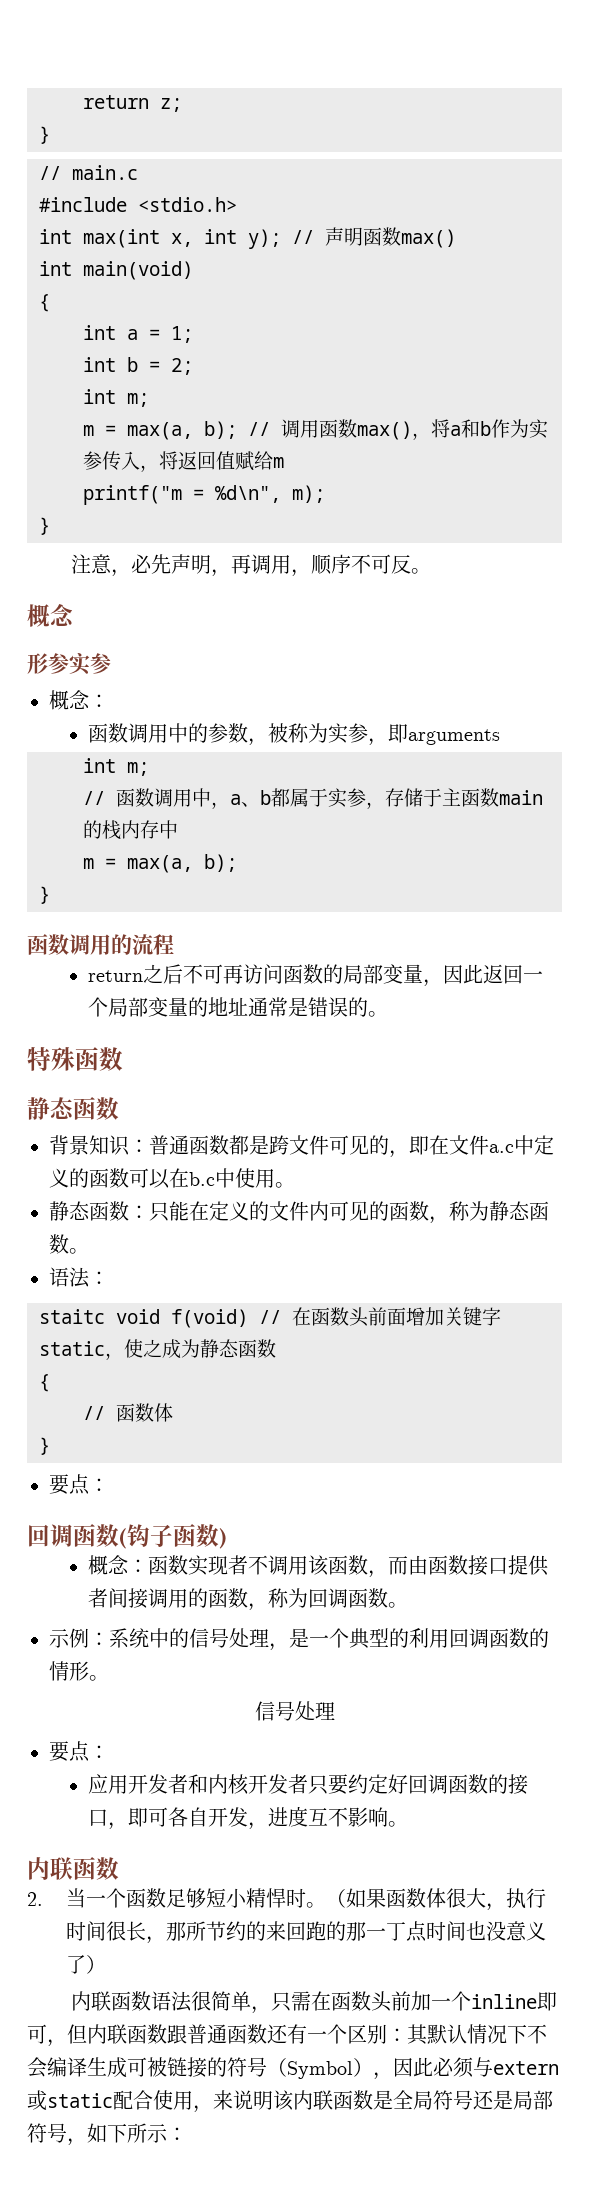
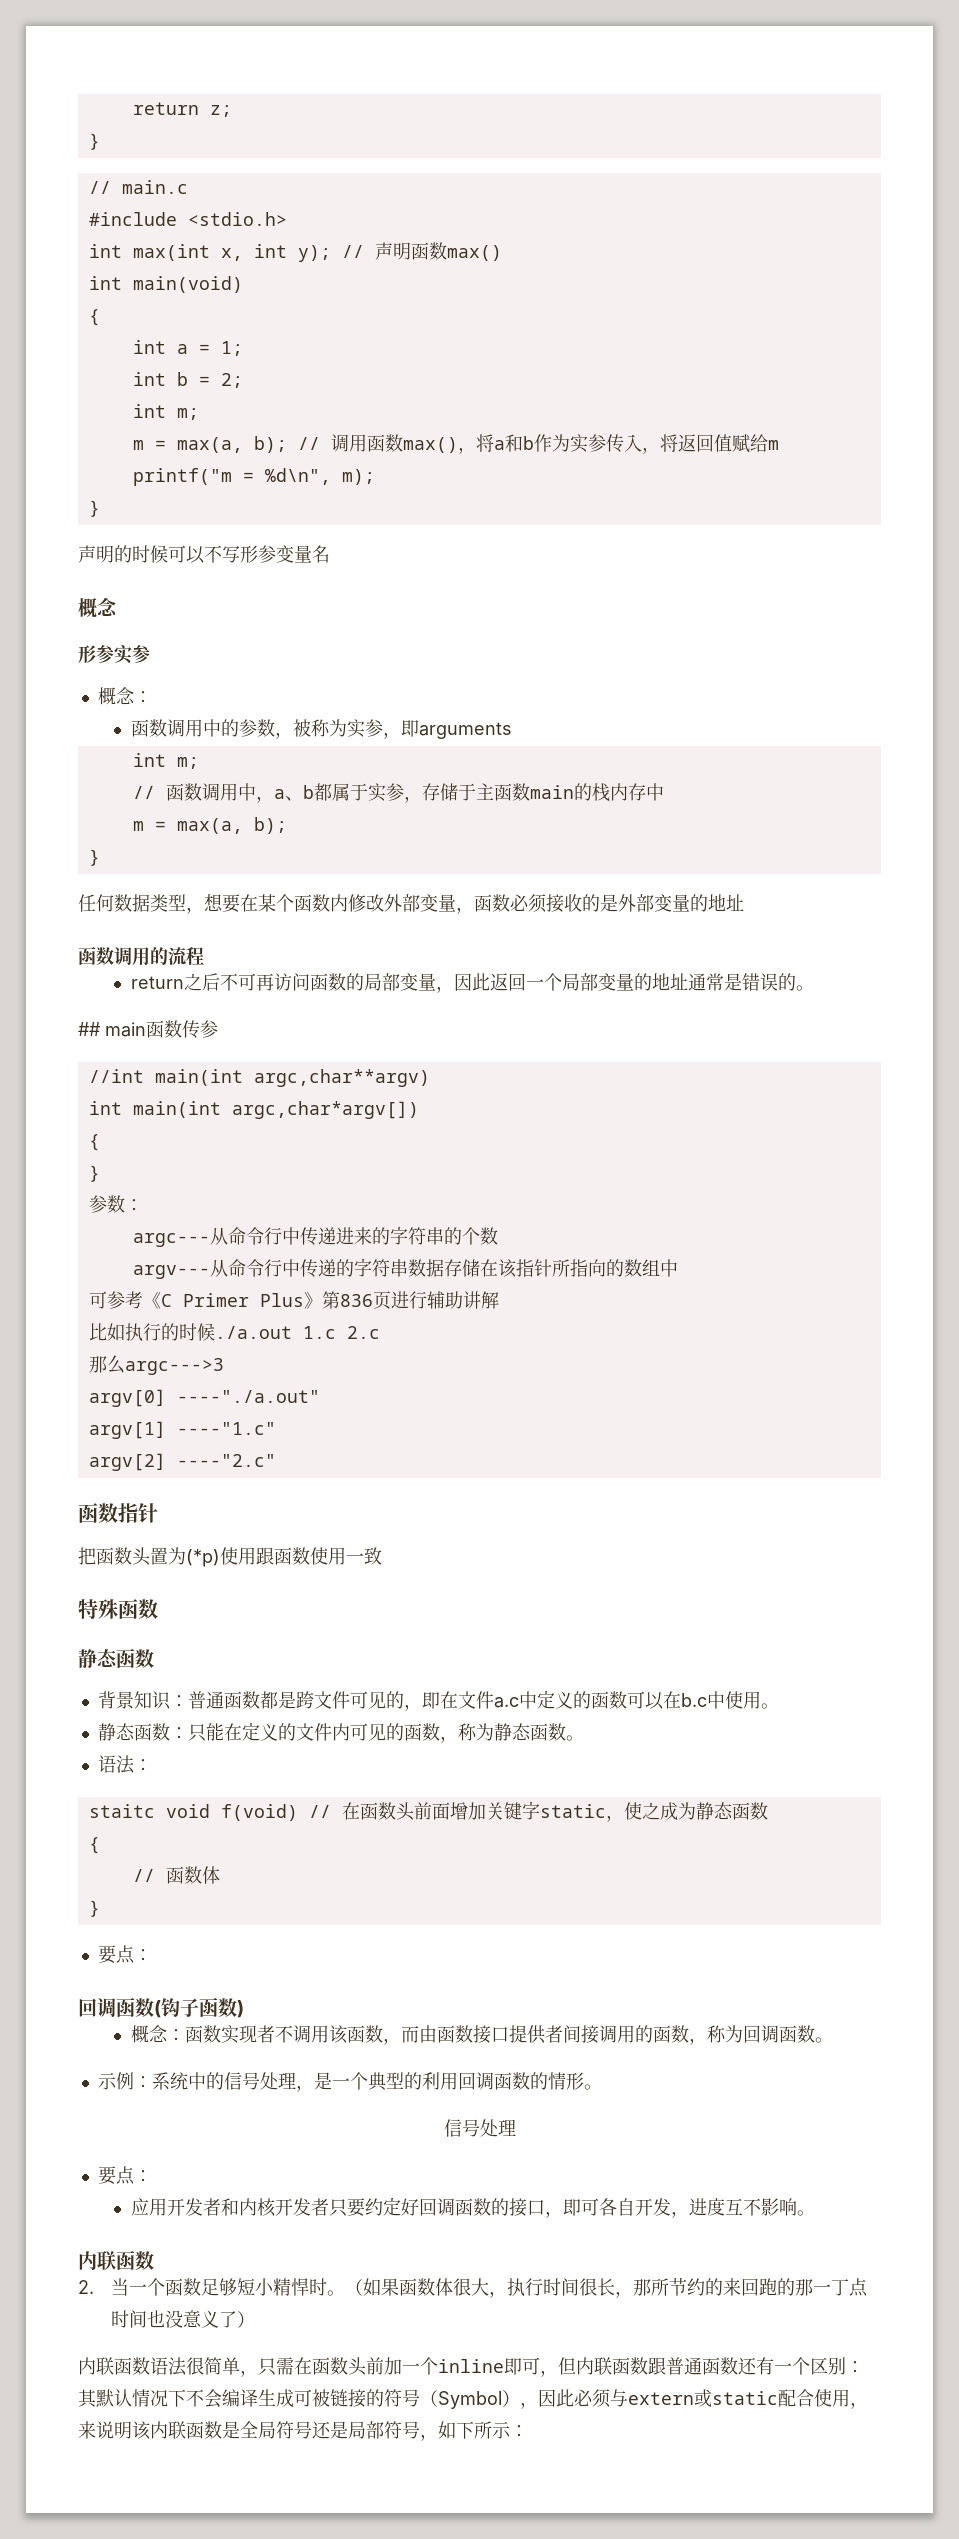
[71,554,432,577] 注意，必先声明，再调用，顺序不可反。 -> [78,545,330,564] 声明的时候可以不写形参变量名
(50, 895) none -> [78,893,744,914] // 任何数据类型，想要在某个函数内修改外部变量，函数必须接收的是外部变量的地址
(389, 1014) none -> [78,1020,218,1039] [88,1069,430,1087] [88,1101,419,1119] [88,1134,100,1151] [88,1165,100,1182] [88,1195,143,1213] [132,1226,498,1247] [132,1258,678,1279] [88,1291,499,1310] [88,1323,380,1341] [88,1355,224,1375] [88,1389,320,1407] [88,1421,276,1439] [88,1453,276,1471] [78,1503,158,1523] [78,1547,382,1567] // ## main函数传参 // //int main(int argc,char**argv) // int main(int argc,char*argv[]) // { // } // 参数： // argc---从命令行中传递进来的字符串的个数 // argv---从命令行中传递的字符串数据存储在该指针所指向的数组中 // 可参考《C Primer Plus》第836页进行辅助讲解 // 比如执行的时候./a.out 1.c 2.c // 那么argc--->3 // argv[0] ----"./a.out" // argv[1] ----"1.c" // argv[2] ----"2.c" // 函数指针 // 把函数头置为(*p)使用跟函数使用一致

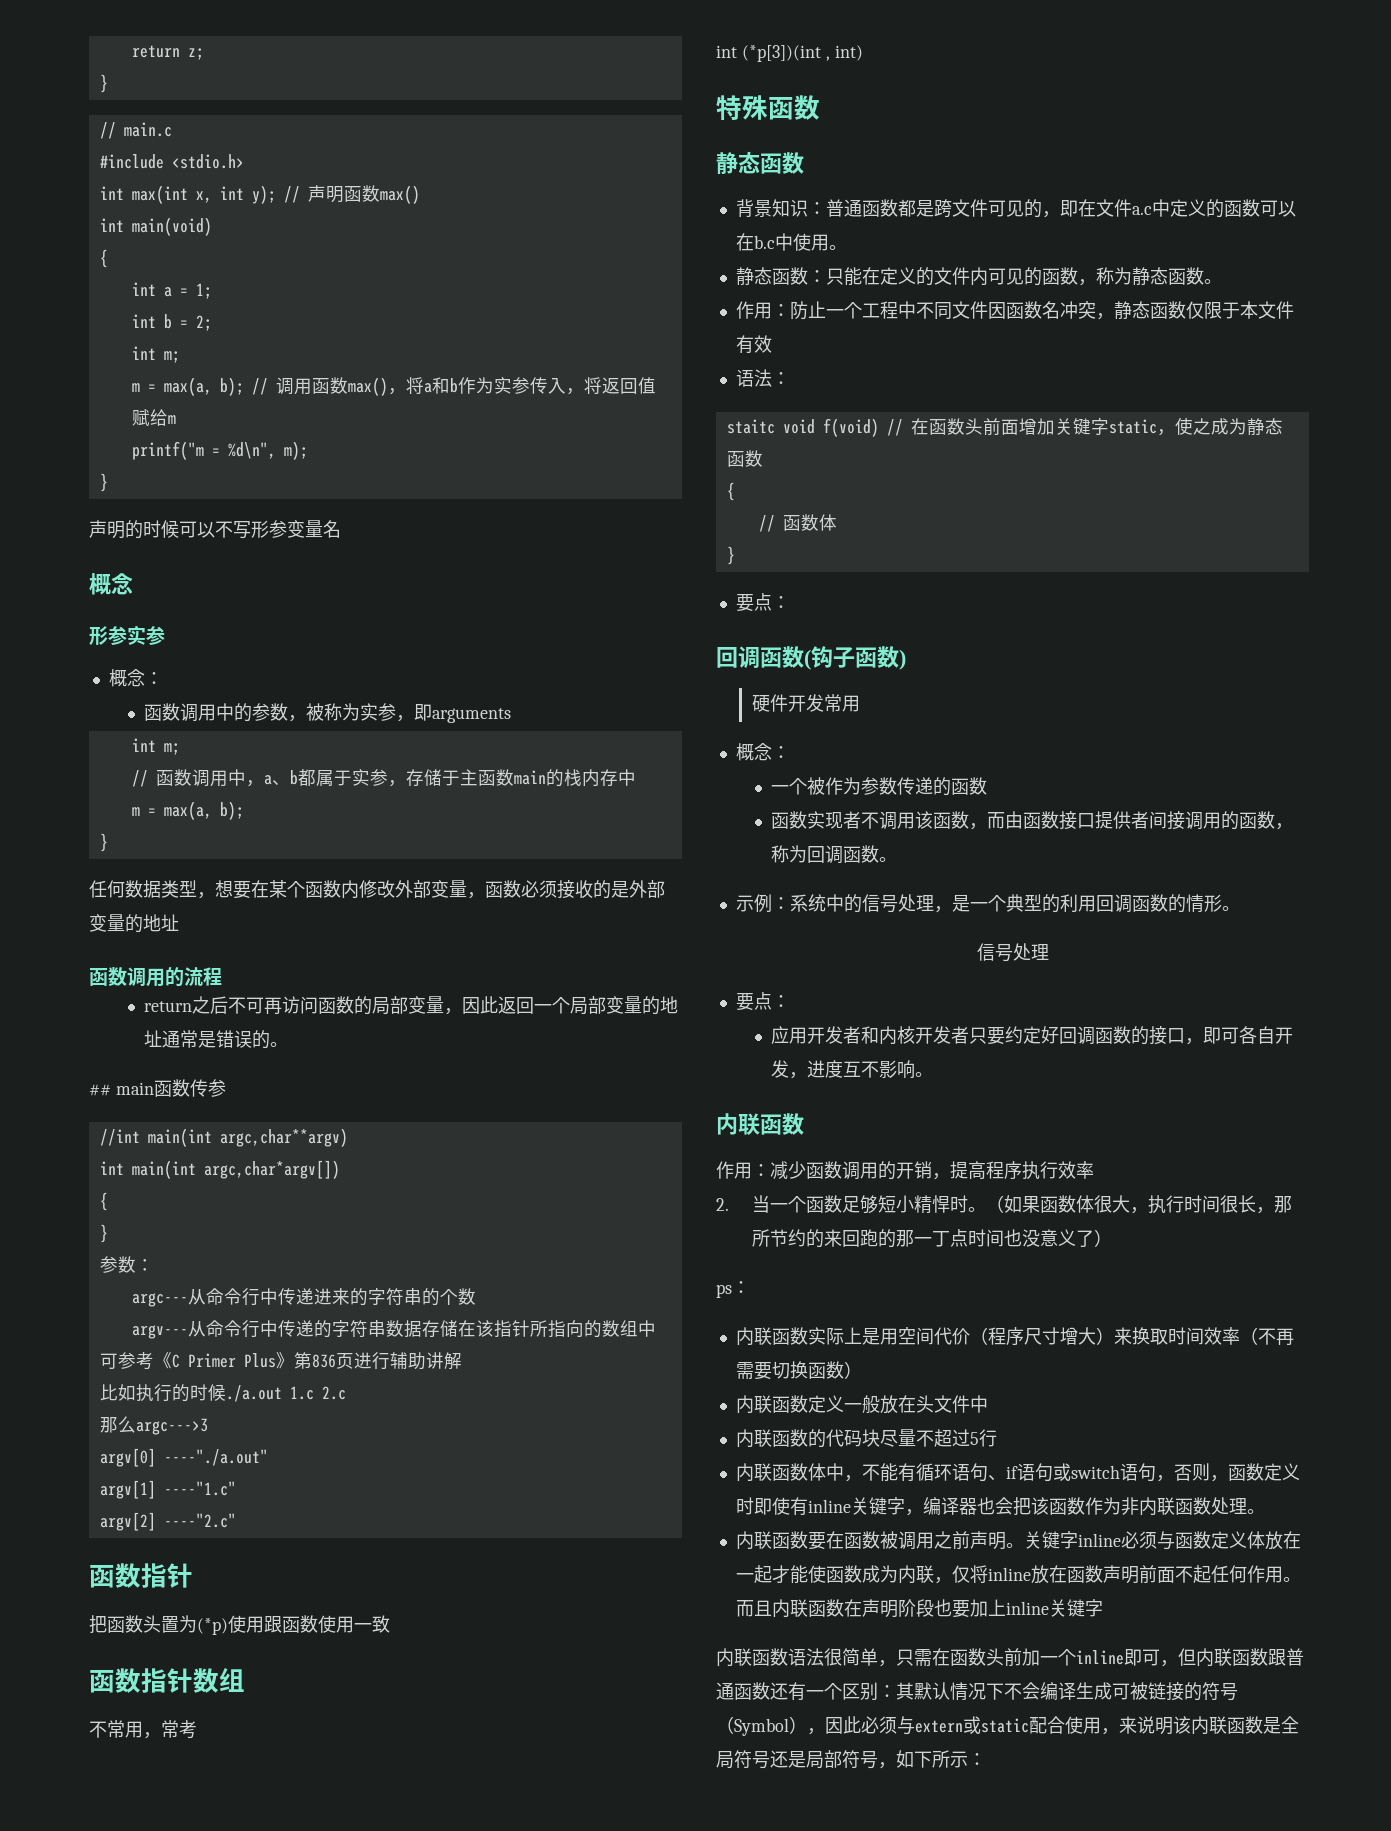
(382, 1556) none -> [89,1668,245,1693] [89,1720,197,1739] [716,45,863,62] // 函数指针数组 // 不常用，常考 // int (*p[3])(int , int)
(584, 1738) none -> [735,301,1294,320] [735,335,772,354] // 作用：防止一个工程中不同文件因函数名冲突，静态函数仅限于本文件有效
[130,2025,185,2043] // 概念： -> [751,694,860,712] [735,743,790,761] [771,777,988,796] // 硬件开发常用 // 概念： // 一个被作为参数传递的函数 //
(154, 2260) none -> [716,1161,1094,1180] // 作用：减少函数调用的开销，提高程序执行效率
(255, 2319) none -> [716,1281,750,1298] [735,1327,1294,1346] [735,1361,862,1380] [735,1395,988,1414] [735,1429,997,1448] [735,1463,1300,1482] [735,1497,1265,1516] [735,1531,1301,1550] [735,1565,1301,1584] [735,1599,1103,1618] // ps： // 内联函数实际上是用空间代价（程序尺寸增大）来换取时间效率（不再需要切换函数） // 内联函数定义一般放在头文件中 // 内联函数的代码块尽量不超过5行 // 内联函数体中，不能有循环语句、if语句或switch语句，否则，函数定义时即使有inline关键字，编译器也会把该函数作为非内联函数处理。 // 内联函数要在函数被调用之前声明。关键字inline必须与函数定义体放在一起才能使函数成为内联，仅将inline放在函数声明前面不起任何作用。而且内联函数在声明阶段也要加上inline关键字

